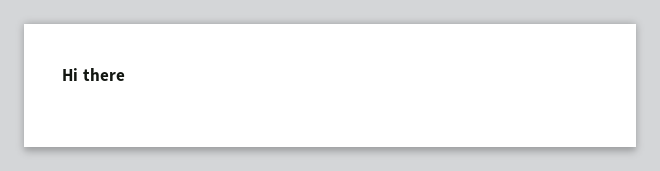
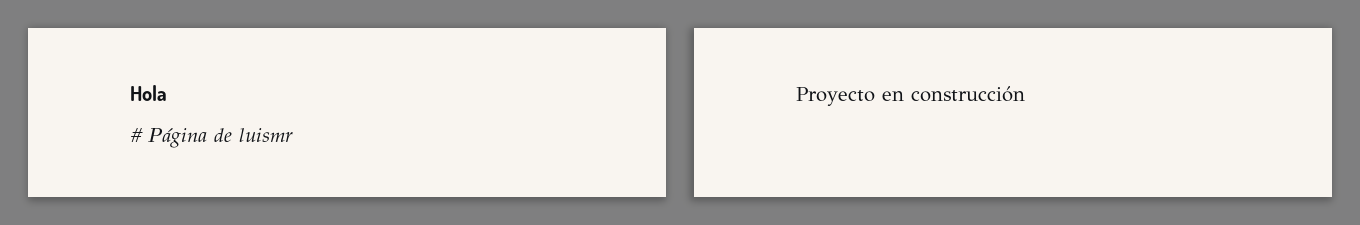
[62,68,125,81] Hi there -> [130,85,167,101] [130,128,293,148] [796,86,1025,106] Hola // # Página de luismr // Proyecto en construcción

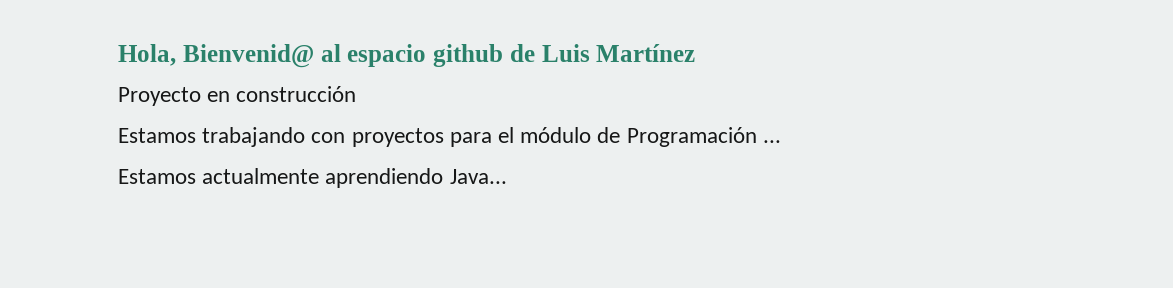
[130,85,167,101] [130,128,293,148] [796,86,1025,106] Hola // # Página de luismr // Proyecto en construcción -> [118,44,696,68] [118,86,357,106] [118,127,781,147] [118,168,507,188] Hola, Bienvenid@ al espacio github de Luis Martínez // Proyecto en construcción // Estamos trabajando con proyectos para el módulo de Programación ... // Estamos actualmente aprendiendo Java...

